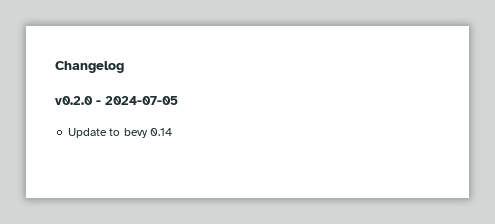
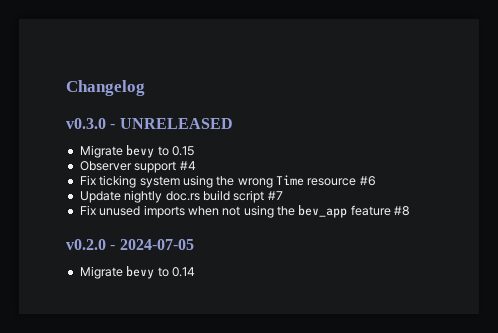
(124, 67) none -> [66,118,233,129] [79,145,194,158] [79,161,196,173] [79,175,376,188] [79,190,283,203] [79,205,411,218] // v0.3.0 - UNRELEASED // Migrate bevy to 0.15 // Observer support #4 // Fix ticking system using the wrong Time resource #6 // Update nightly doc.rs build script #7 // Fix unused imports when not using the bev_app feature #8
[68,128,148,138] Update to bevy -> [79,266,169,279] Migrate bevy to

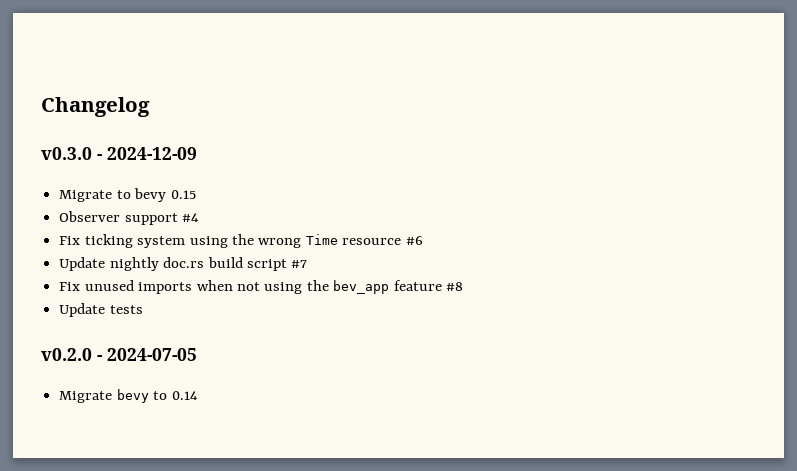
[119,118,233,129] [79,145,169,158] UNRELEASED // Migrate bevy to -> [107,147,197,160] [59,188,167,202] 2024-12-09 // Migrate to bevy
(411, 211) none -> [59,303,143,317] // Update tests

